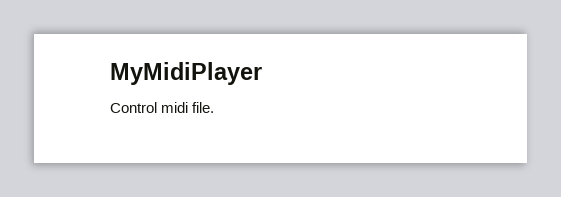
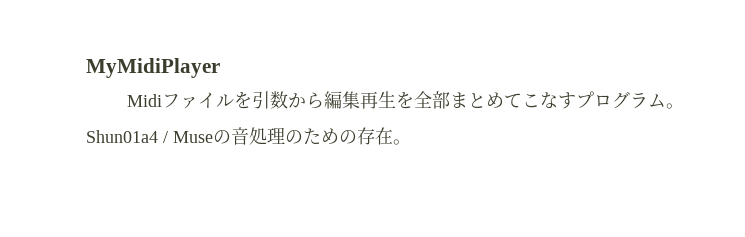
[110,102,215,113] Control midi file. -> [127,91,685,109] [86,127,411,145] Midiファイルを引数から編集再生を全部まとめてこなすプログラム。 // Shun01a4 / Museの音処理のための存在。

